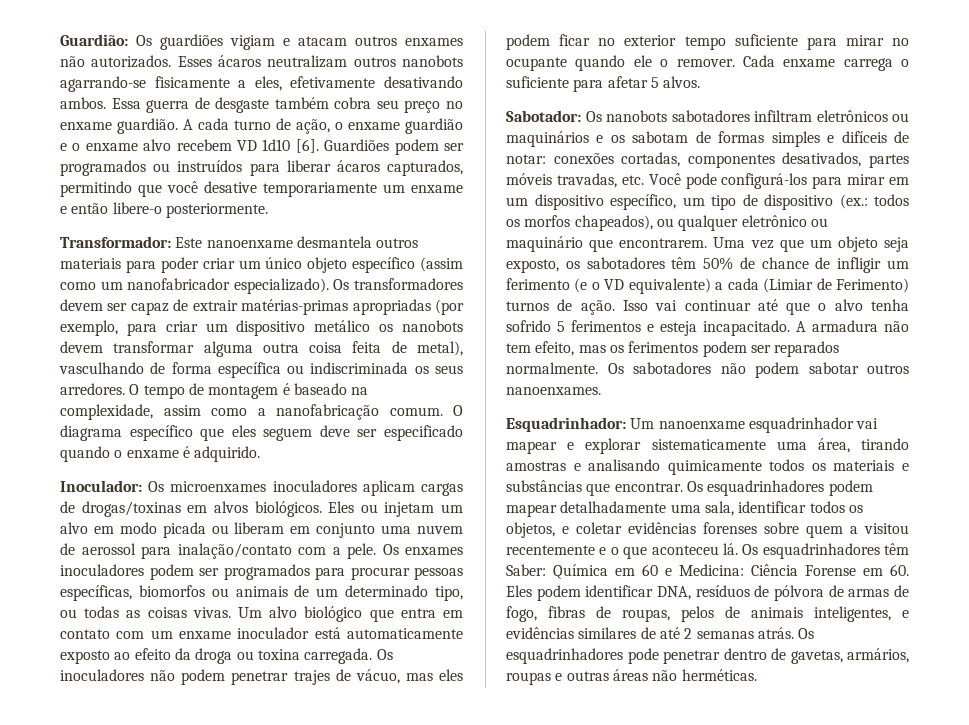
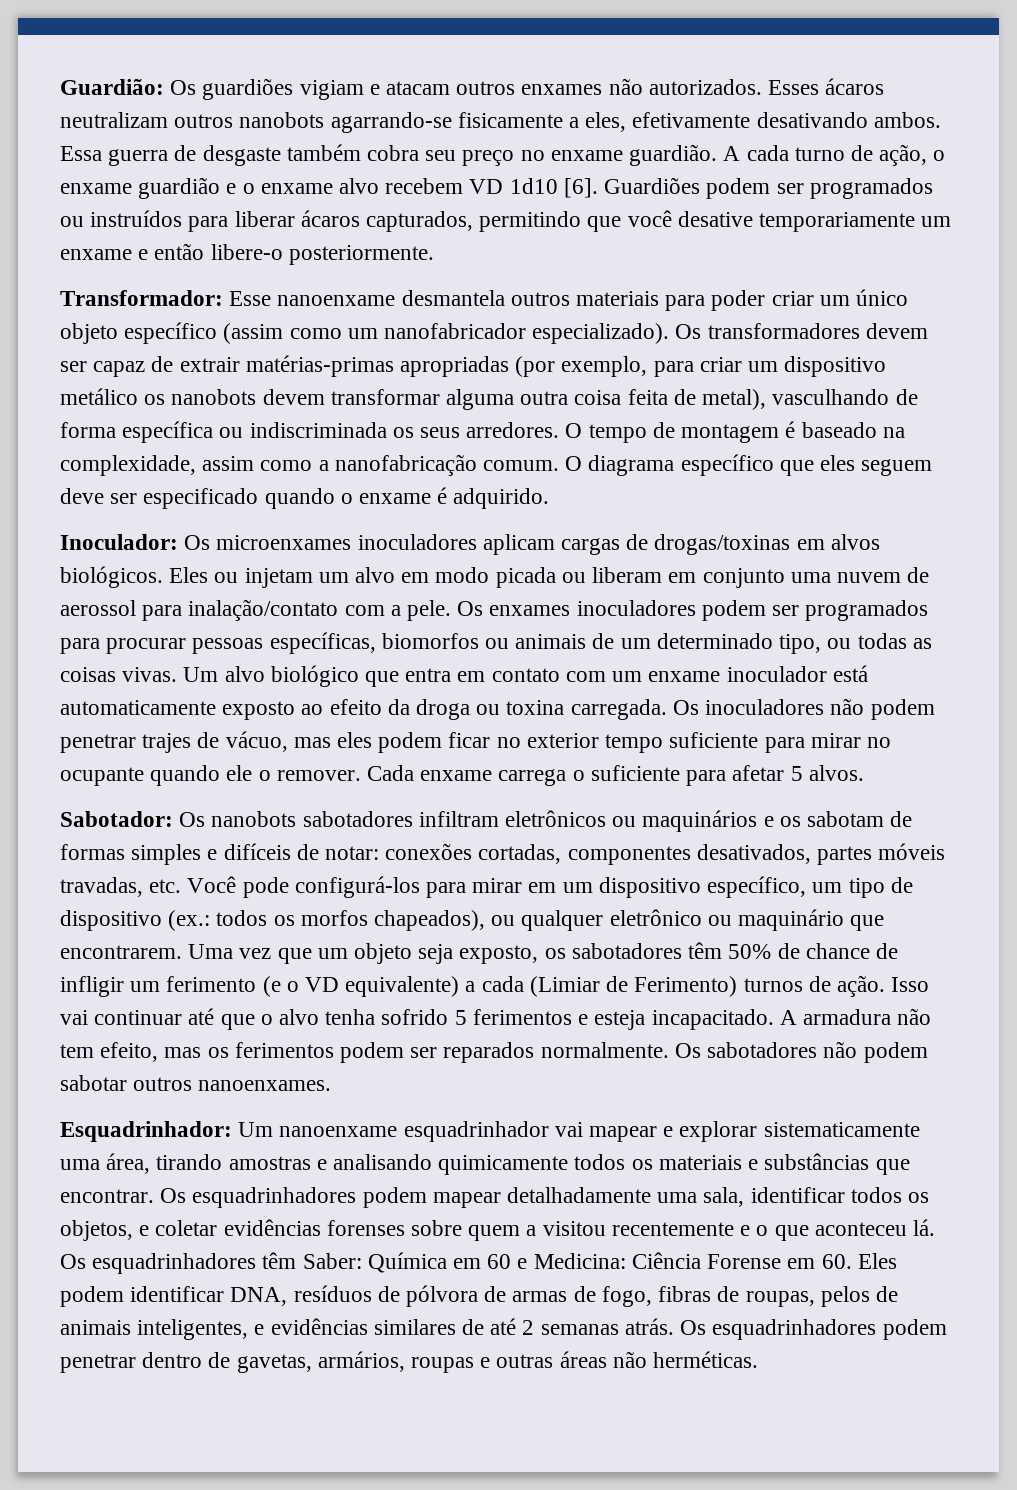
[175,237,203,248] Este -> [229,291,272,306] Esse
[627,648,659,664] pode -> [882,1319,947,1340] podem

